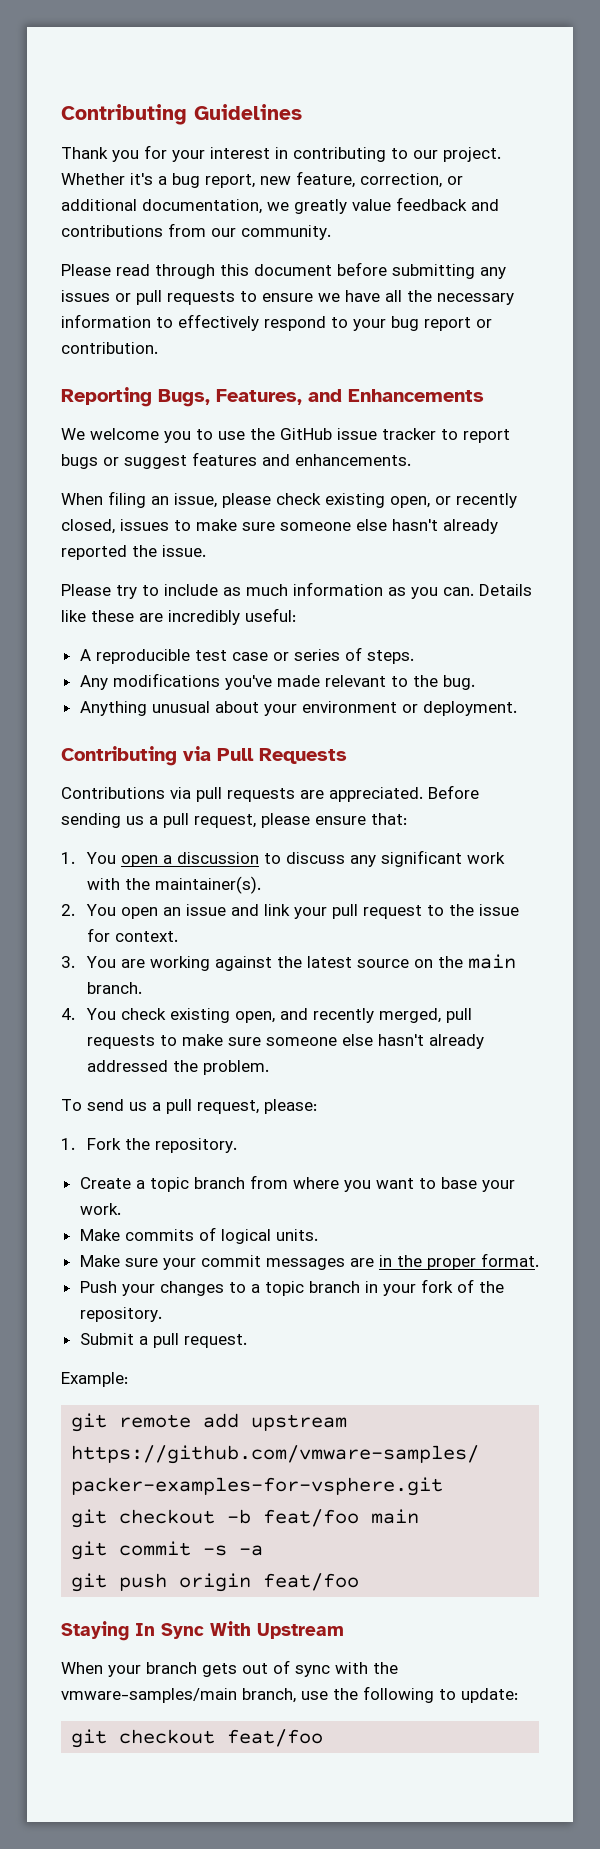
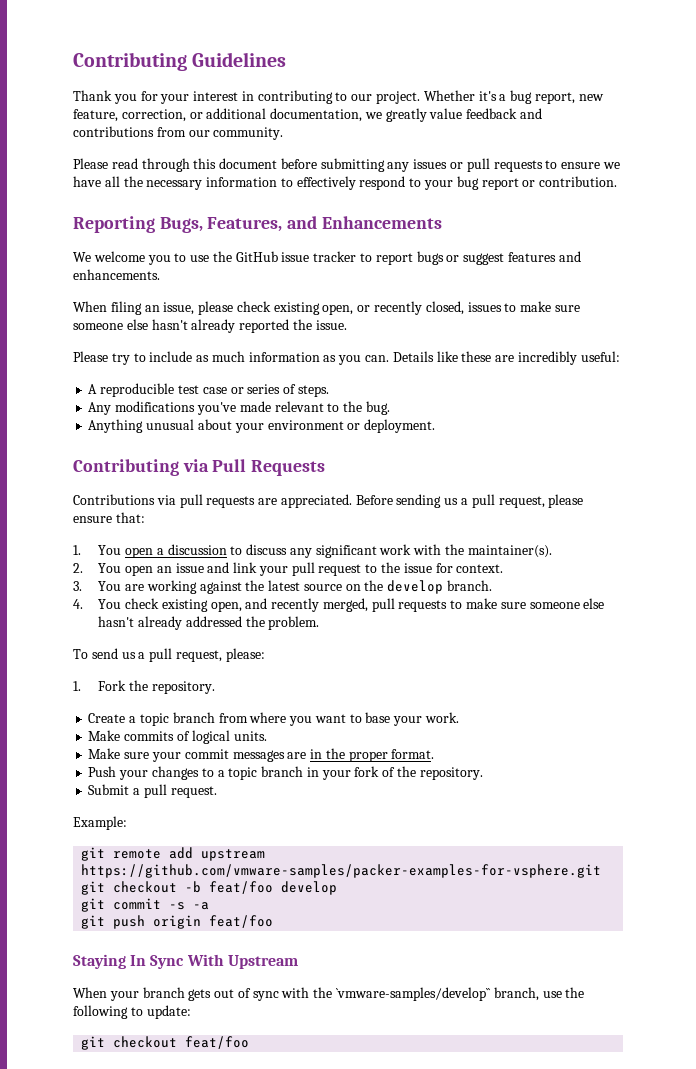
[468,954,517,969] main -> [387,580,444,594] develop
[371,1509,420,1524] main -> [281,881,338,895] develop
[61,1688,237,1703] vmware-samples/main -> [336,987,492,1001] `vmware-samples/develop``

